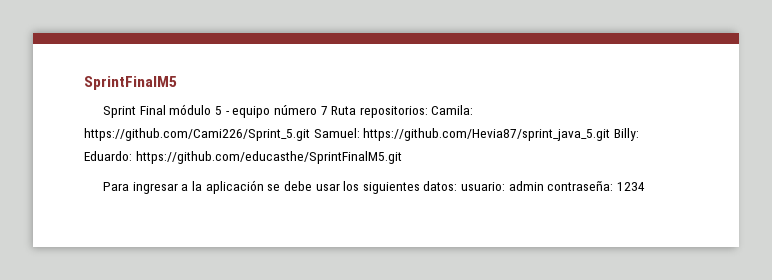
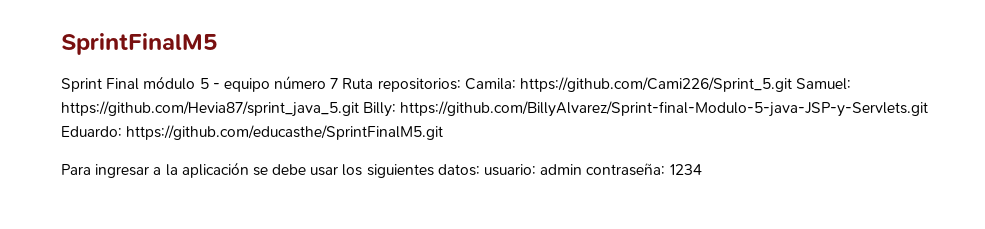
(639, 134) none -> [400,101,929,117] https://github.com/BillyAlvarez/Sprint-final-Modulo-5-java-JSP-y-Servlets.git

